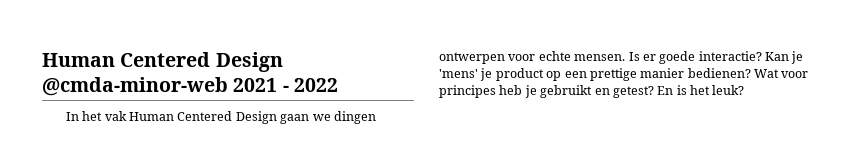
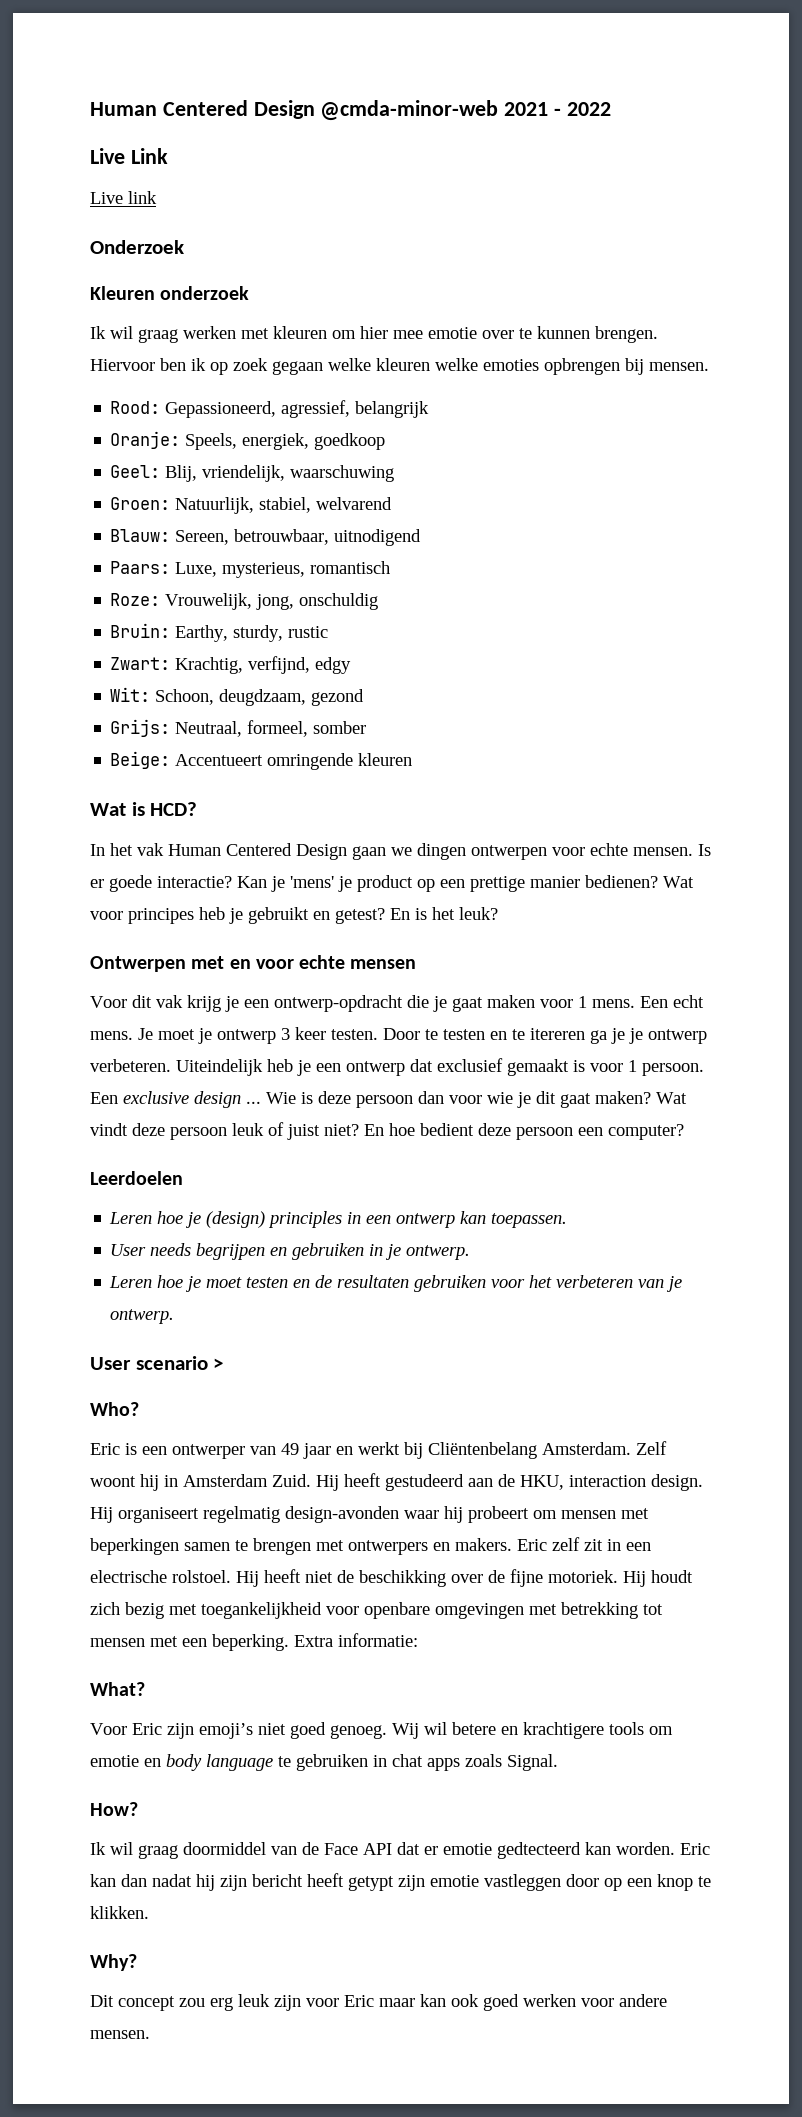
(338, 85) none -> [90,148,168,164] [90,191,157,204] [90,240,184,254] [90,286,250,300] [90,326,658,343] [90,358,709,375] [110,400,430,418] [110,431,386,450] [110,465,395,482] [110,497,393,514] [110,529,422,546] [110,561,391,578] [110,593,379,610] [110,623,329,642] [110,656,352,674] [110,687,365,706] [110,719,367,737] [110,751,413,770] [90,802,198,816] // Live Link // Live link // Onderzoek // Kleuren onderzoek // Ik wil graag werken met kleuren om hier mee emotie over te kunnen brengen. Hiervoor ben ik op zoek gegaan welke kleuren welke emoties opbrengen bij mensen. // Rood: Gepassioneerd, agressief, belangrijk // Oranje: Speels, energiek, goedkoop // Geel: Blij, vriendelijk, waarschuwing // Groen: Natuurlijk, stabiel, welvarend // Blauw: Sereen, betrouwbaar, uitnodigend // Paars: Luxe, mysterieus, romantisch // Roze: Vrouwelijk, jong, onschuldig // Bruin: Earthy, sturdy, rustic // Zwart: Krachtig, verfijnd, edgy // Wit: Schoon, deugdzaam, gezond // Grijs: Neutraal, formeel, somber // Beige: Accentueert omringende kleuren // Wat is HCD?
(745, 90) none -> [90,955,417,972] [90,995,704,1012] [90,1027,707,1044] [90,1058,704,1076] [90,1091,687,1108] [90,1122,684,1140] [90,1171,183,1185] [109,1211,568,1228] [110,1243,471,1260] [109,1275,683,1292] [110,1309,175,1324] [90,1356,224,1370] [90,1402,139,1416] [90,1441,667,1459] [90,1473,703,1491] [90,1506,649,1523] [90,1537,651,1555] [90,1569,693,1587] [90,1602,663,1619] [90,1633,418,1651] [90,1682,145,1696] [90,1722,673,1739] [90,1754,558,1771] [90,1802,138,1816] [90,1842,710,1859] [90,1873,711,1891] [90,1906,149,1919] [90,1954,137,1971] [90,1994,667,2011] [90,2030,150,2039] // Ontwerpen met en voor echte mensen // Voor dit vak krijg je een ontwerp-opdracht die je gaat maken voor 1 mens. Een echt mens. Je moet je ontwerp 3 keer testen. Door te testen en te itereren ga je je ontwerp verbeteren. Uiteindelijk heb je een ontwerp dat exclusief gemaakt is voor 1 persoon. Een exclusive design ... Wie is deze persoon dan voor wie je dit gaat maken? Wat vindt deze persoon leuk of juist niet? En hoe bedient deze persoon een computer? // Leerdoelen // Leren hoe je (design) principles in een ontwerp kan toepassen. // User needs begrijpen en gebruiken in je ontwerp. // Leren hoe je moet testen en de resultaten gebruiken voor het verbeteren van je ontwerp. // User scenario > // Who? // Eric is een ontwerper van 49 jaar en werkt bij Cliëntenbelang Amsterdam. Zelf woont hij in Amsterdam Zuid. Hij heeft gestudeerd aan de HKU, interaction design. Hij organiseert regelmatig design-avonden waar hij probeert om mensen met beperkingen samen te brengen met ontwerpers en makers. Eric zelf zit in een electrische rolstoel. Hij heeft niet de beschikking over de fijne motoriek. Hij houdt zich bezig met toegankelijkheid voor openbare omgevingen met betrekking tot mensen met een beperking. Extra informatie: // What? // Voor Eric zijn emoji’s niet goed genoeg. Wij wil betere en krachtigere tools om emotie en body language te gebruiken in chat apps zoals Signal. // How? // Ik wil graag doormiddel van de Face API dat er emotie gedtecteerd kan worden. Eric kan dan nadat hij zijn bericht heeft getypt zijn emotie vastleggen door op een knop te klikken. // Why? // Dit concept zou erg leuk zijn voor Eric maar kan ook goed werken voor andere mensen.

